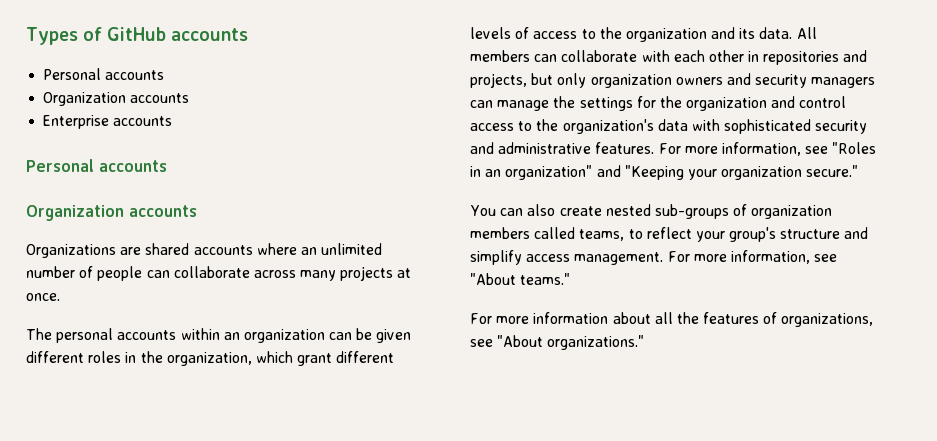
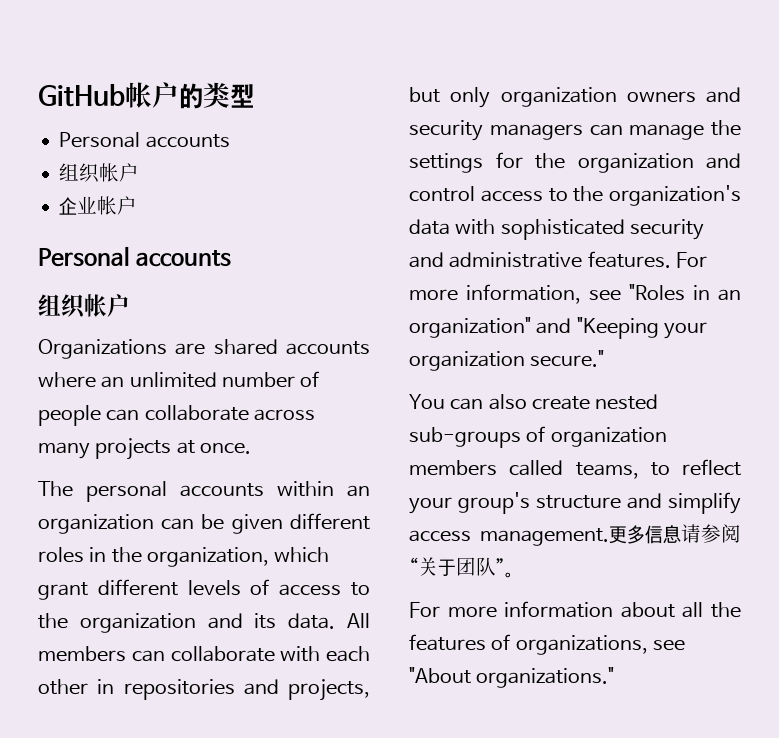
[26,27,249,45] [43,68,165,80] [43,92,190,106] [43,115,173,129] [26,159,167,172] [26,205,197,221] Types of GitHub accounts // Personal accounts // Organization accounts // Enterprise accounts // Personal accounts // Organization accounts -> [38,82,254,109] [59,132,230,148] [59,163,140,183] [59,196,138,215] [38,246,232,267] [38,294,130,319] GitHub帐户的类型 // Personal accounts // 组织帐户 // 企业帐户 // Personal accounts // 组织帐户
[667,250,838,264] [470,273,571,285] For more information, see "About teams." -> [609,524,741,544] [409,557,514,578] 更多信息请参阅“关于团队”。

